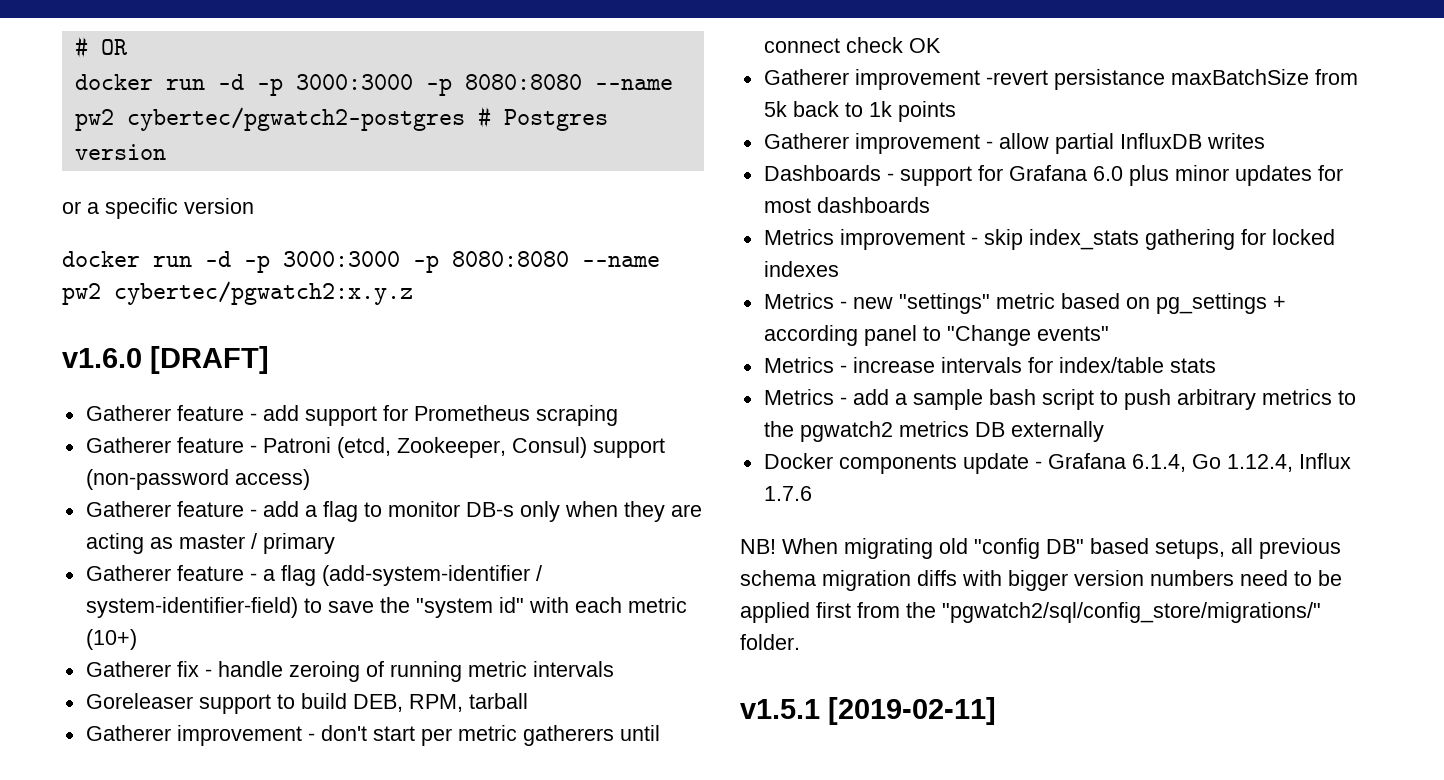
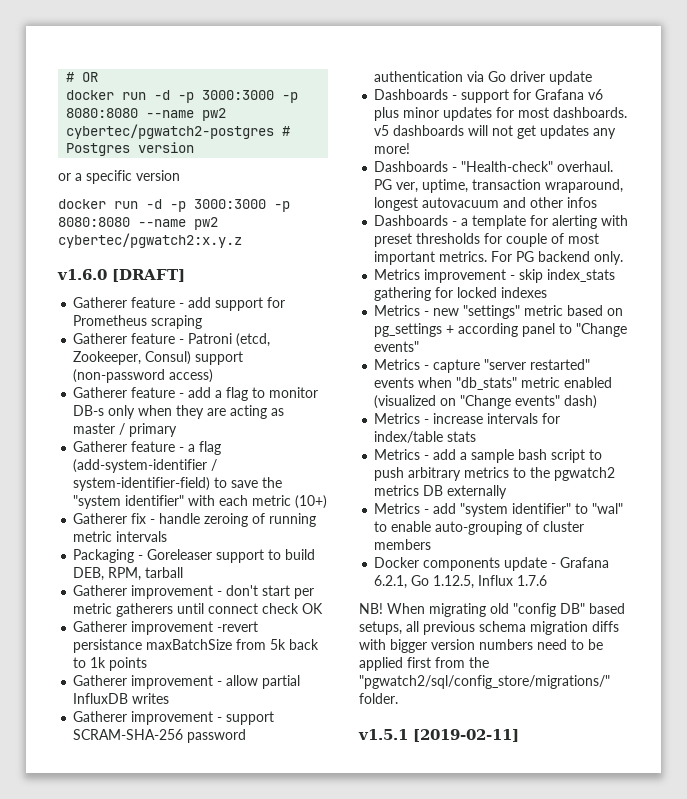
[498,597,524,613] id" -> [125,495,185,506] identifier"
(614, 669) none -> [73,549,144,563] Packaging -
(1265, 141) none -> [73,711,275,725] [73,729,247,743] [374,71,593,85] // Gatherer improvement - support SCRAM-SHA-256 password authentication via Go driver update
[1092,166,1123,181] 6.0 -> [588,89,604,100] v6
(811, 205) none -> [553,107,628,118] [374,125,390,136] dashboards. v5
(930, 205) none -> [468,125,617,139] [374,143,411,154] [374,161,614,172] [374,179,624,193] [374,197,598,211] [374,215,629,229] [374,233,600,247] [374,251,624,265] will not get updates any more! // Dashboards - "Health-check" overhaul. PG ver, uptime, transaction wraparound, longest autovacuum and other infos // Dashboards - a template for alerting with preset thresholds for couple of most important metrics. For PG backend only.
(1109, 333) none -> [374,359,591,373] [374,377,613,390] [374,395,598,409] // Metrics - capture "server restarted" events when "db_stats" metric enabled (visualized on "Change events" dash)
(1104, 431) none -> [374,503,624,517] [374,521,585,535] [374,539,432,550] // Metrics - add "system identifier" to "wal" to enable auto-grouping of cluster members
[1131,454,1293,472] 6.1.4, Go 1.12.4, -> [374,575,475,589] 6.2.1, Go 1.12.5,

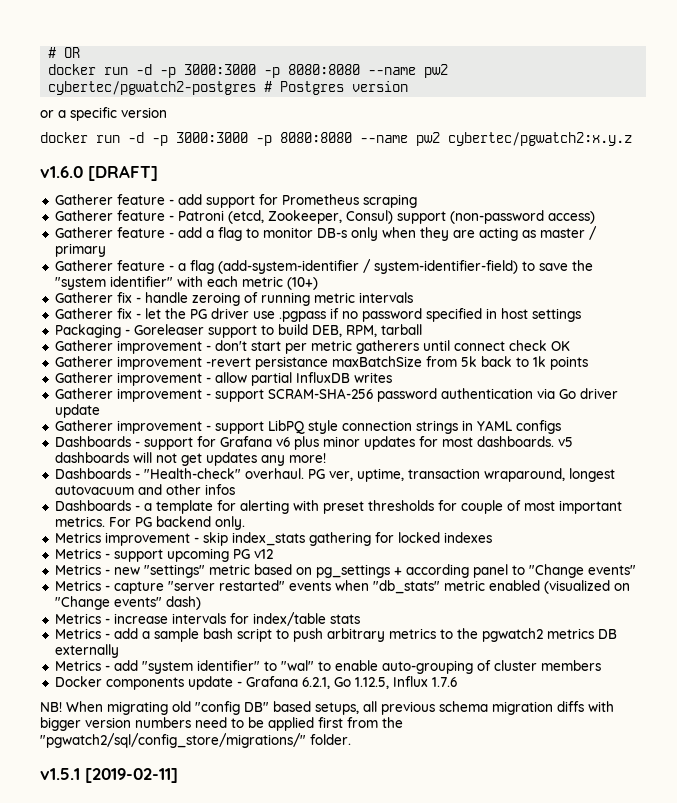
(168, 536) none -> [54,308,581,322] // Gatherer fix - let the PG driver use .pgpass if no password specified in host settings
(593, 78) none -> [54,420,561,434] // Gatherer improvement - support LibPQ style connection strings in YAML configs
(548, 292) none -> [54,548,273,562] // Metrics - support upcoming PG v12

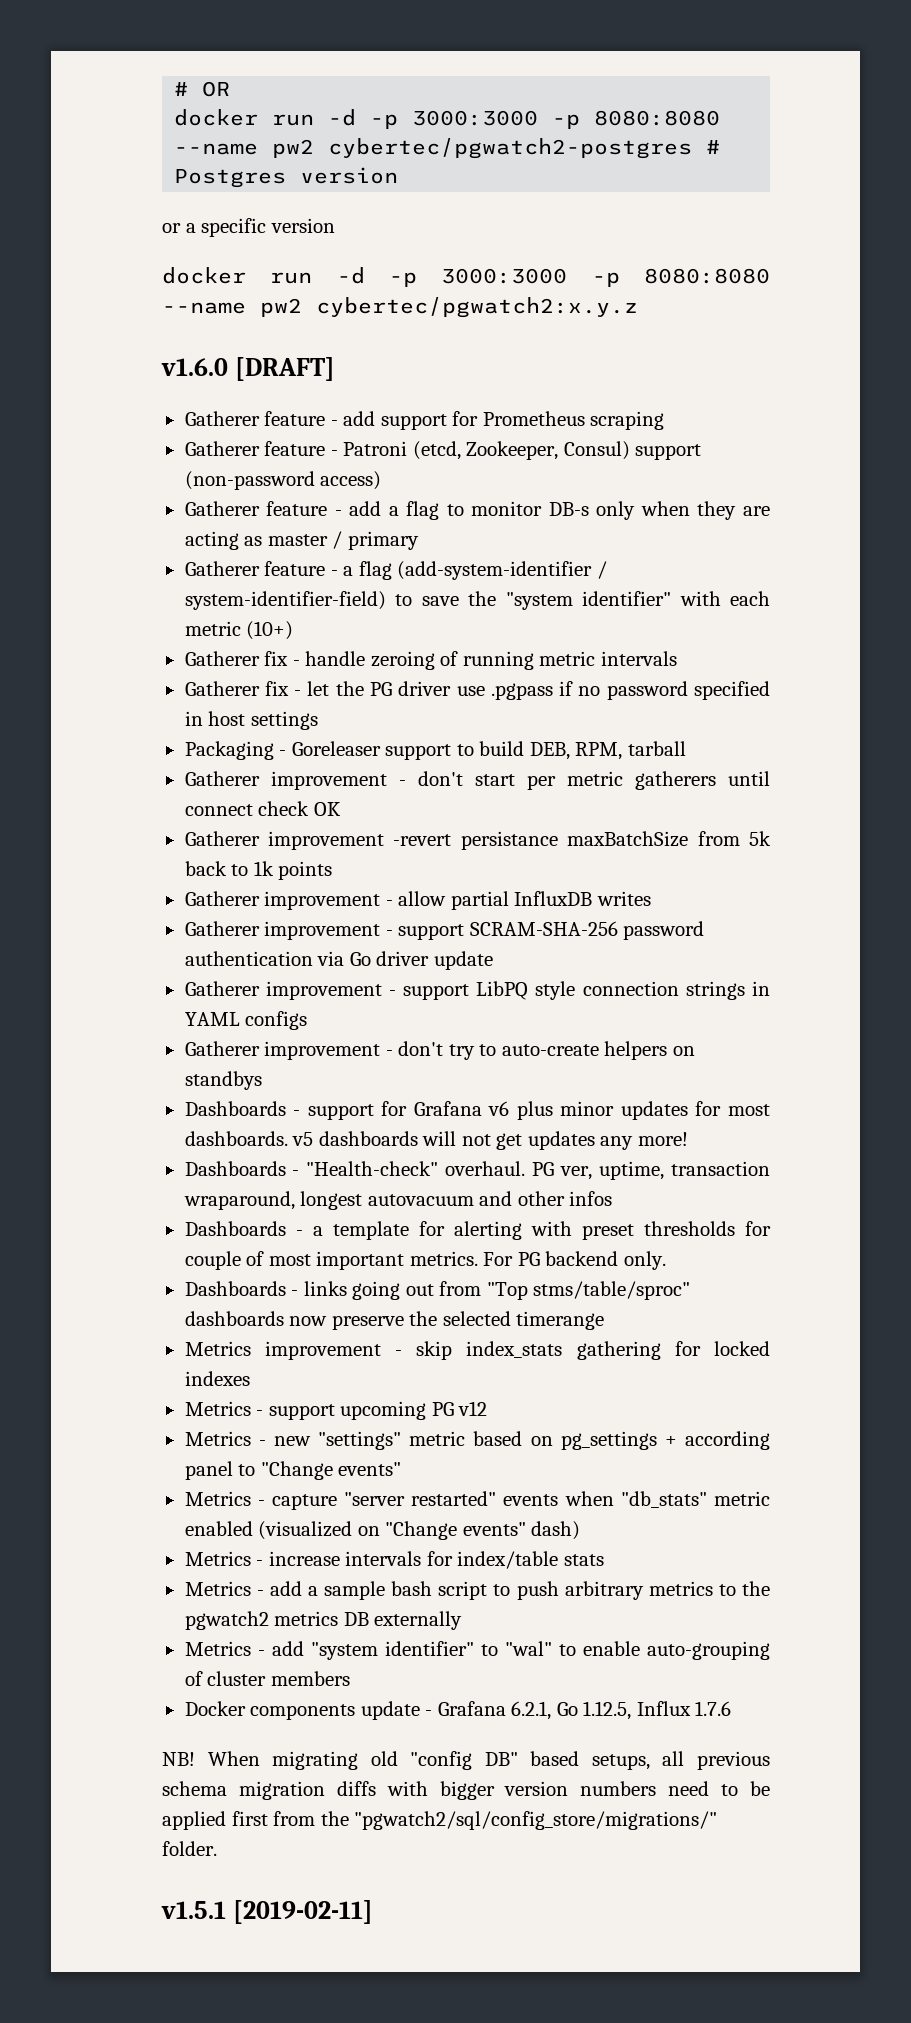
(561, 427) none -> [184,1041,695,1060] [184,1071,262,1090] // Gatherer improvement - don't try to auto-create helpers on standbys
(245, 523) none -> [184,1281,691,1300] [184,1311,605,1330] // Dashboards - links going out from "Top stms/table/sproc" dashboards now preserve the selected timerange

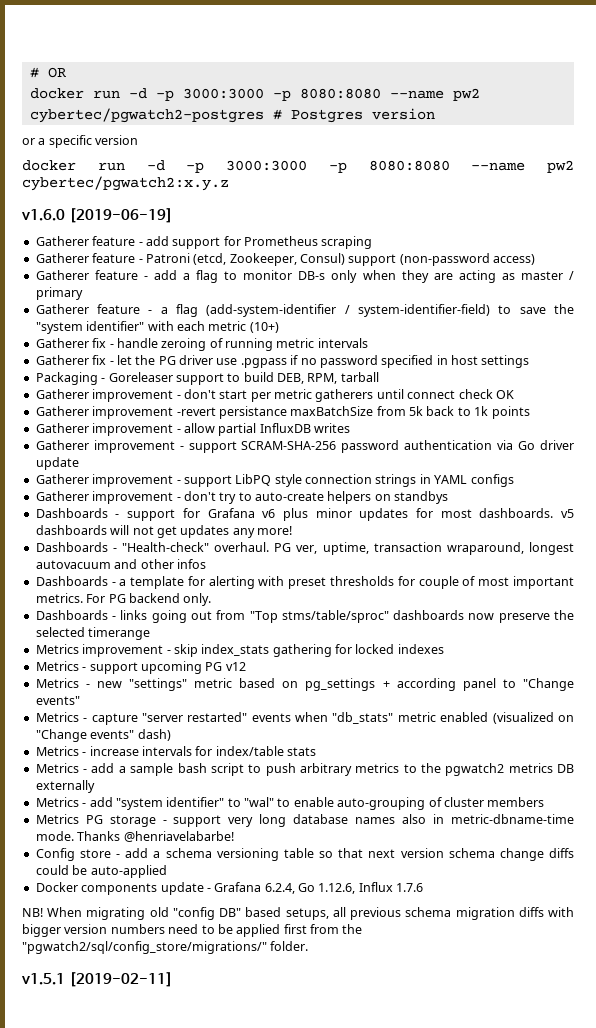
[234,357,335,381] [DRAFT] -> [68,208,173,223] [2019-06-19]
(350, 1678) none -> [35,814,574,827] [35,831,234,842] [35,848,574,861] [35,865,167,878] // Metrics PG storage - support very long database names also in metric-dbname-time mode. Thanks @henriavelabarbe! // Config store - add a schema versioning table so that next version schema change diffs could be auto-applied
[511,1701,632,1720] 6.2.1, Go 1.12.5, -> [264,883,356,894] 6.2.4, Go 1.12.6,

